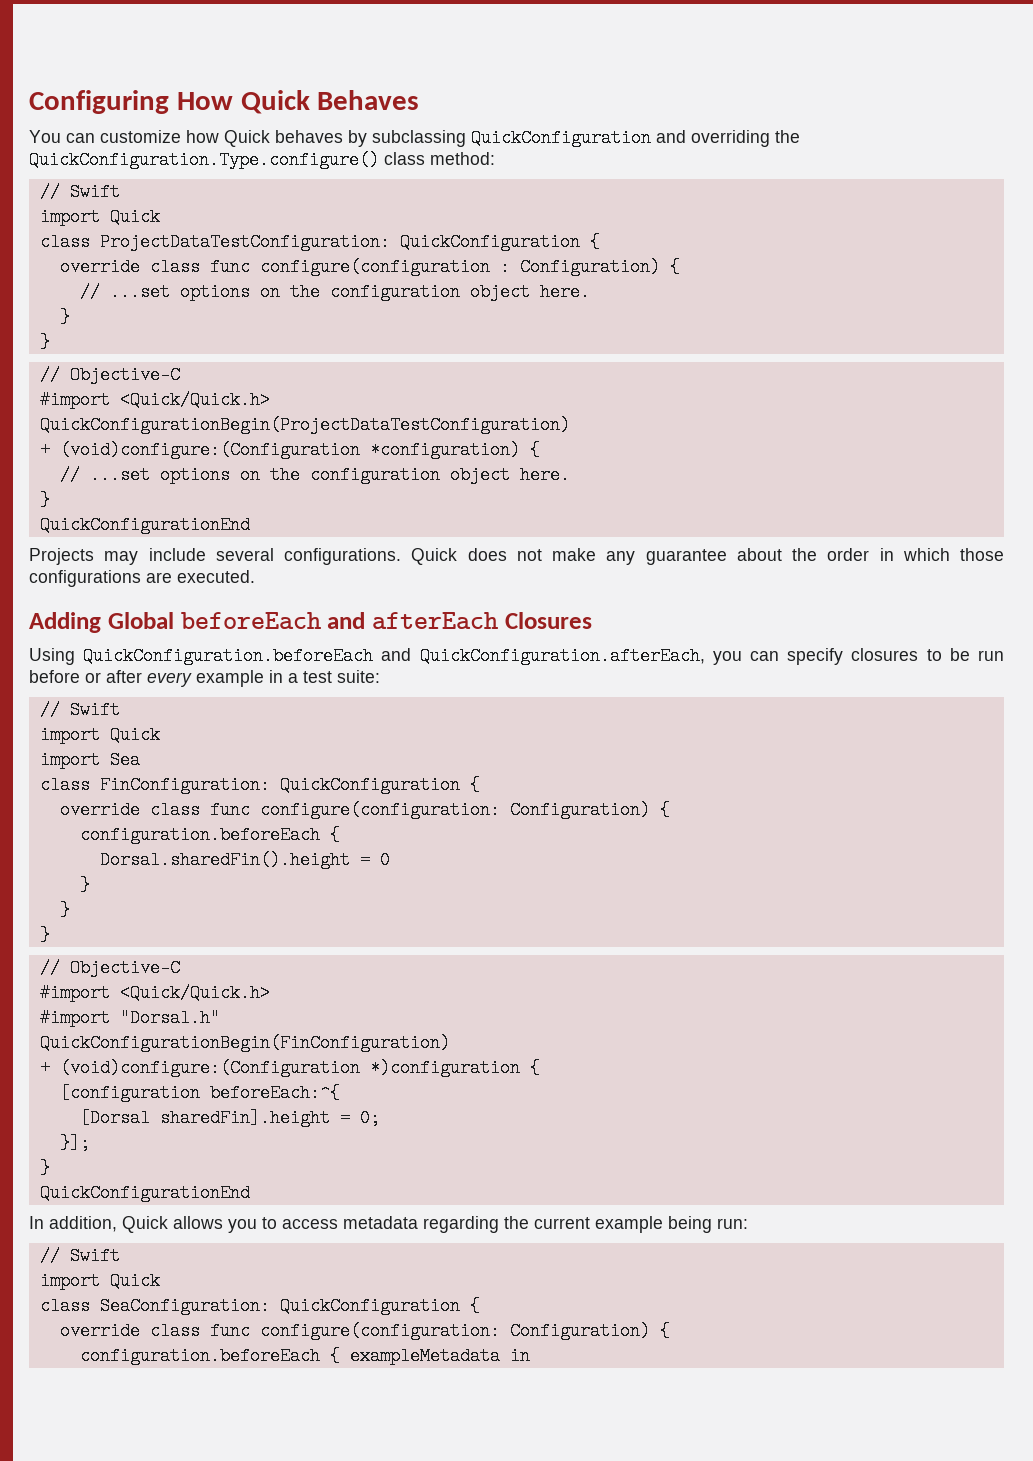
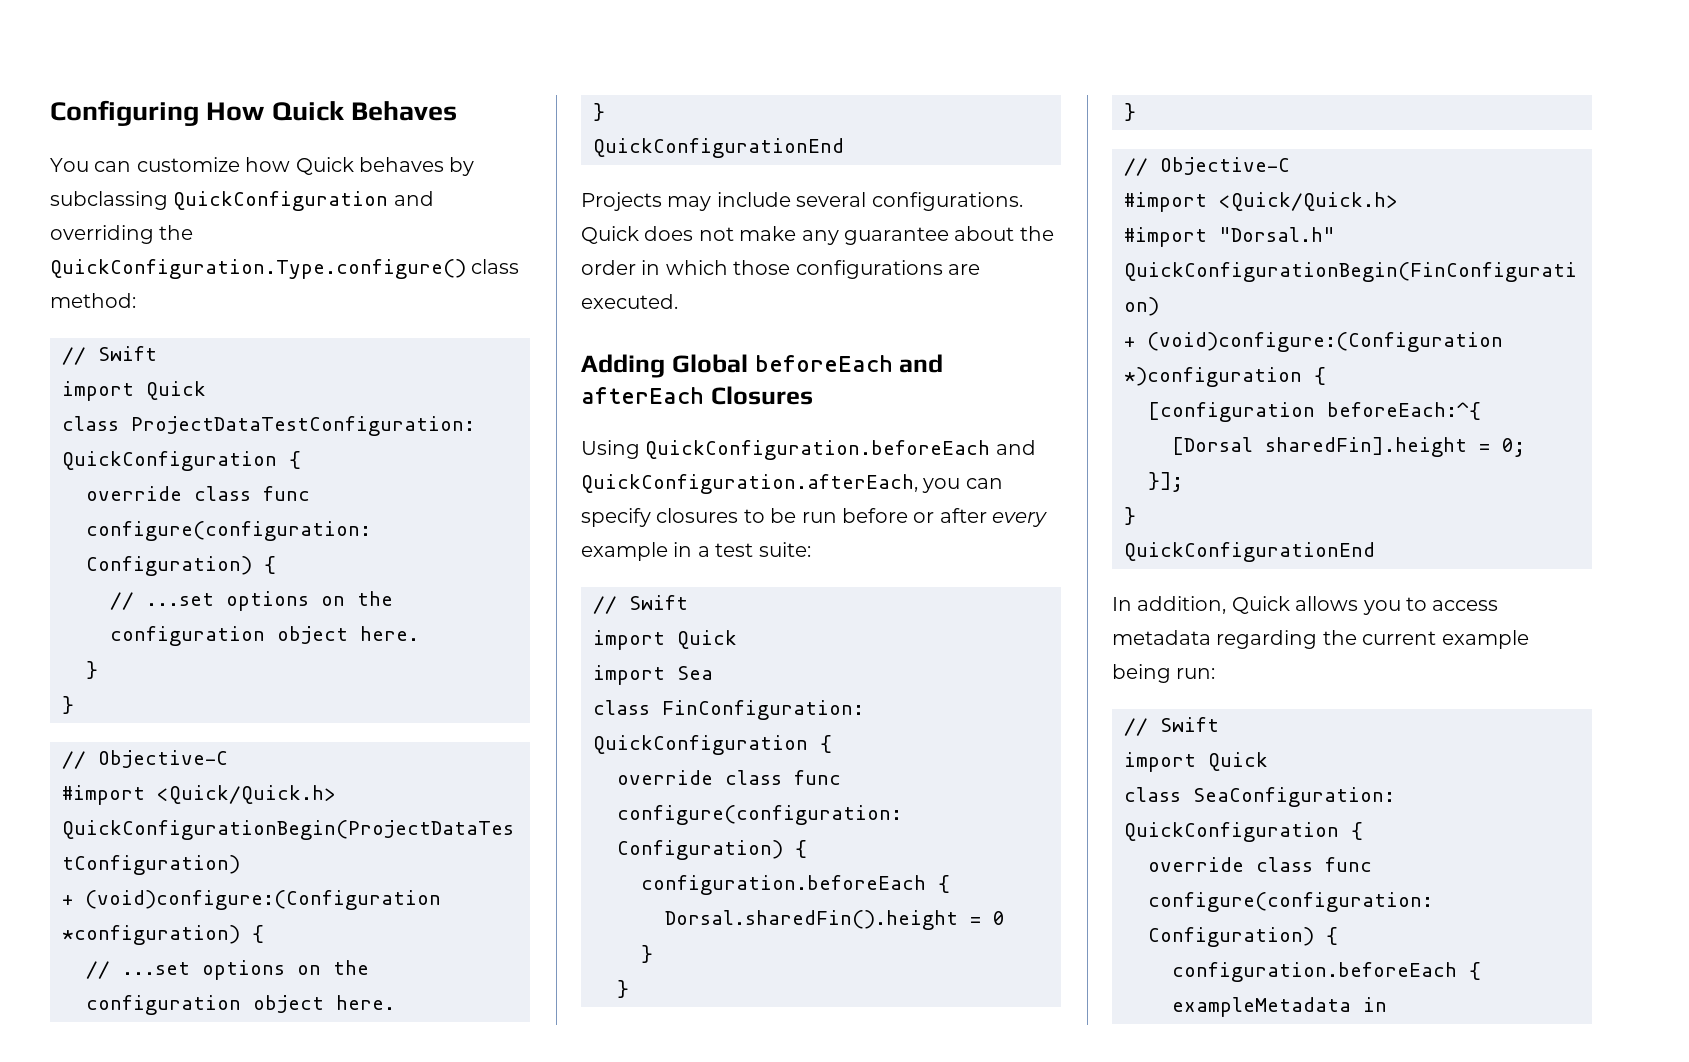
[259,258,510,276] configure(configuration : -> [86,521,371,541] configure(configuration:

